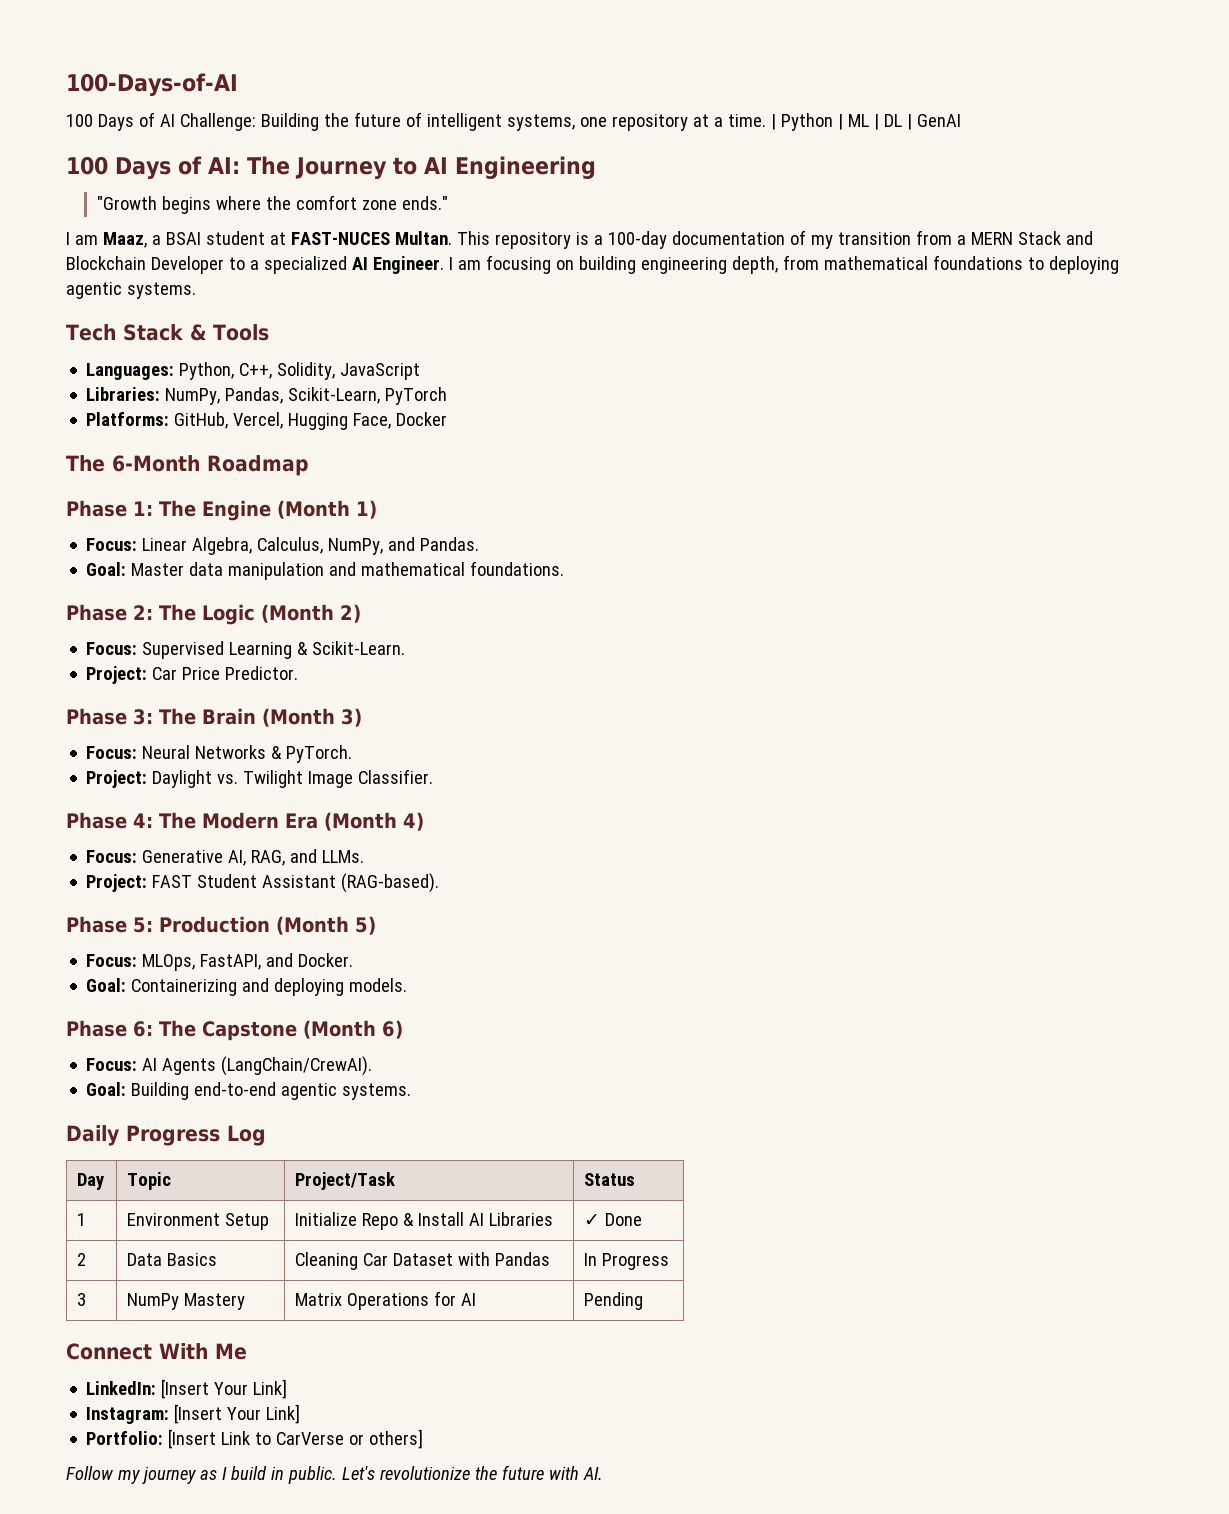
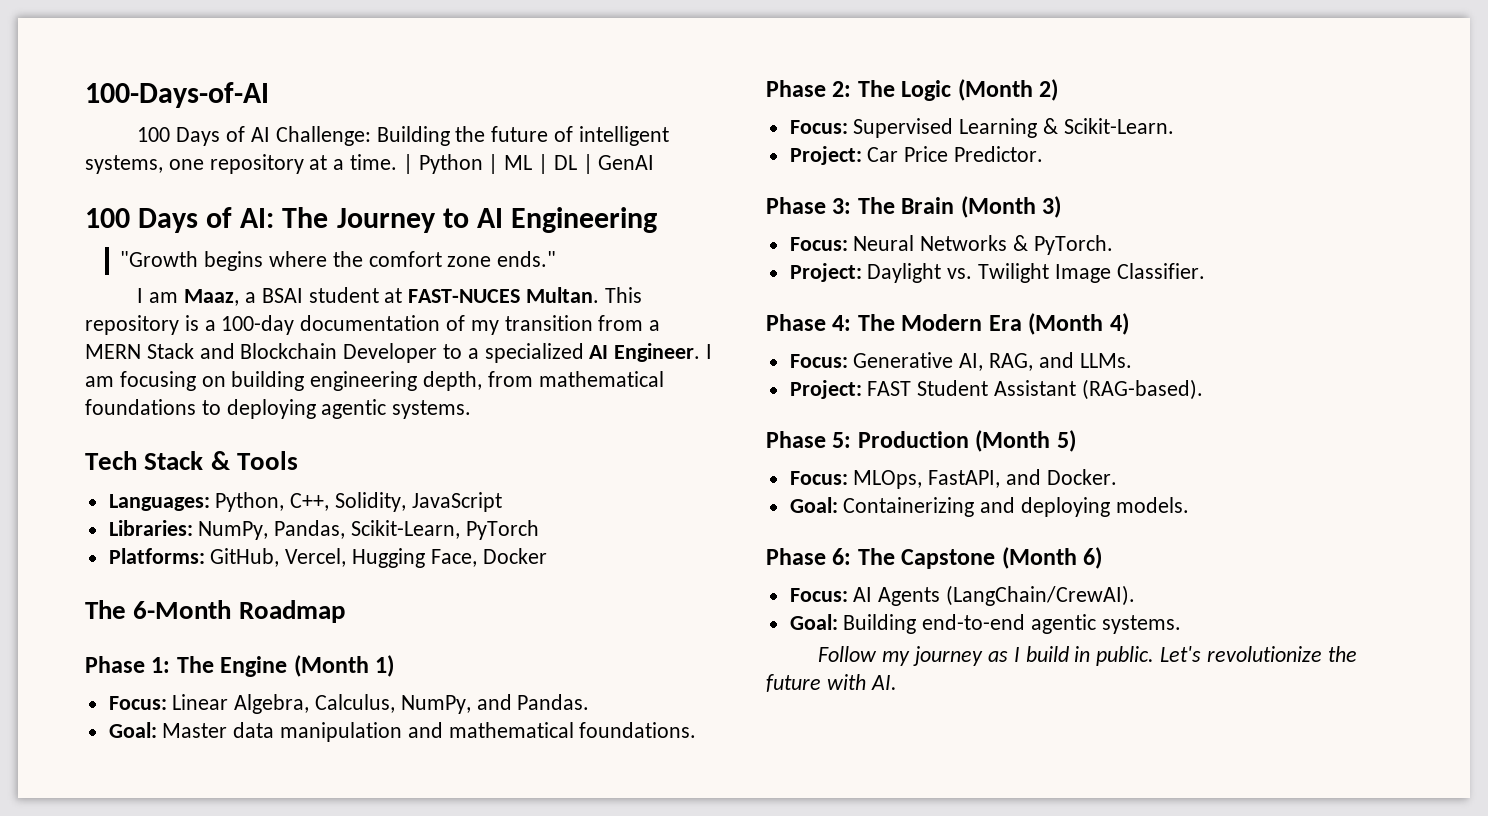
[66,1125,266,1146] [77,1173,105,1190] [127,1172,172,1190] [295,1172,396,1190] [584,1173,636,1186] [77,1213,87,1226] [127,1213,270,1230] [295,1212,554,1230] [584,1213,643,1226] [77,1253,87,1266] [127,1253,218,1266] [295,1252,551,1270] [584,1253,670,1270] [77,1293,87,1306] [127,1293,246,1310] [295,1291,477,1310] [584,1292,644,1310] [66,1343,247,1360] [86,1379,288,1399] [86,1404,301,1424] [86,1429,424,1449] // Daily Progress Log // Day | Topic | Project/Task | Status // 1 | Environment Setup | Initialize Repo & Install AI Libraries | ✓ Done // 2 | Data Basics | Cleaning Car Dataset with Pandas | In Progress // 3 | NumPy Mastery | Matrix Operations for AI | Pending // Connect With Me // LinkedIn: [Insert Your Link] // Instagram: [Insert Your Link] // Portfolio: [Insert Link to CarVerse or others] -> (1181, 624) none

